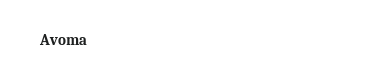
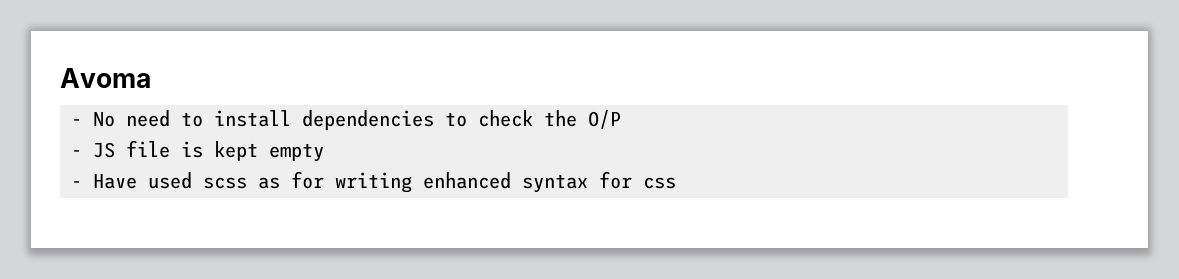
(87, 39) none -> [71,110,622,130] [71,140,325,162] [71,171,677,193] // - No need to install dependencies to check the O/P // - JS file is kept empty // - Have used scss as for writing enhanced syntax for css

